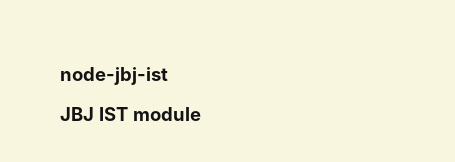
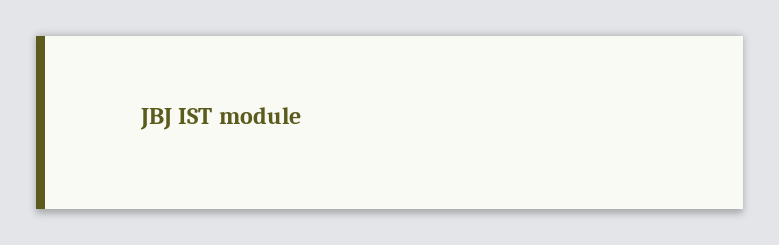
[60,67,168,85] node-jbj-ist // -> (140, 119) none

